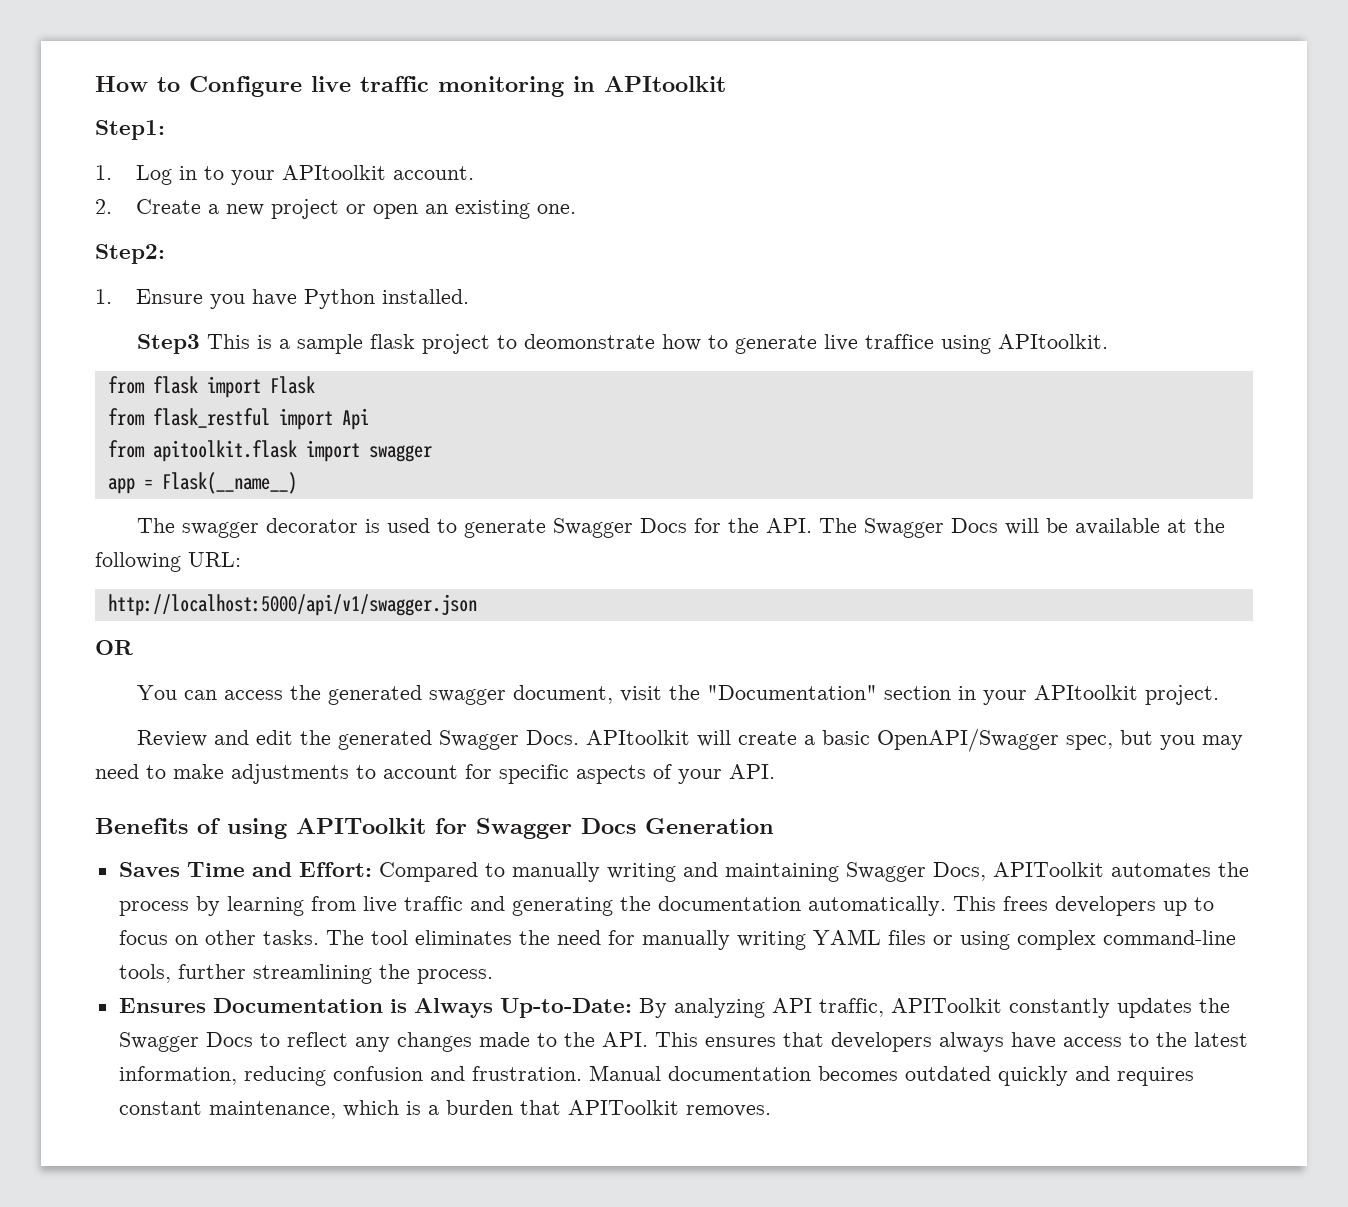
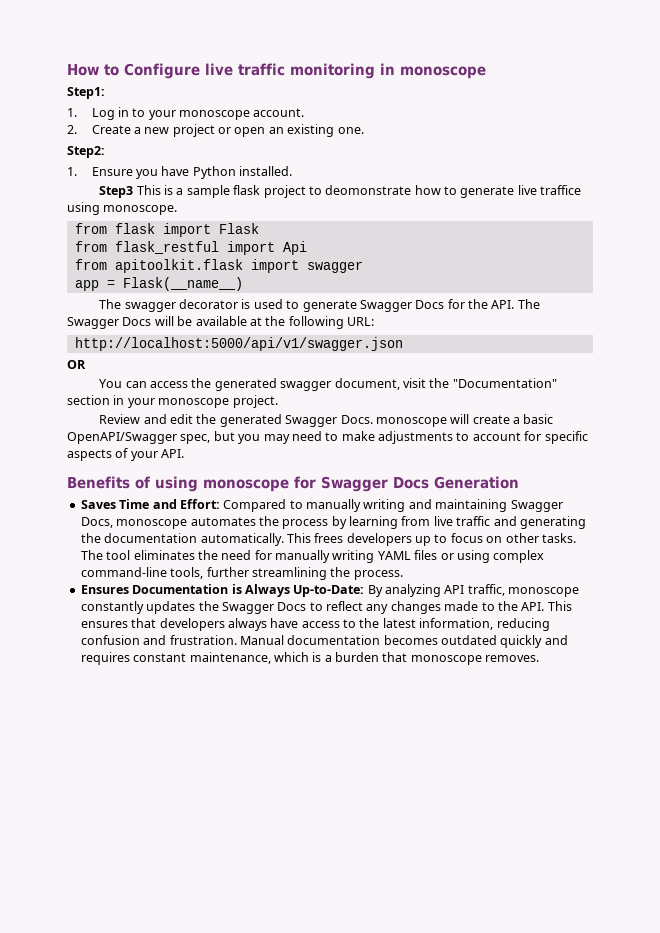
[604,76,726,92] APItoolkit -> [400,66,486,79] monoscope
[281,165,386,180] APItoolkit -> [179,110,251,120] monoscope
[997,334,1108,349] APItoolkit. -> [103,205,178,215] monoscope.
[1033,685,1138,700] APItoolkit -> [158,398,230,408] monoscope
[585,730,690,745] APItoolkit -> [375,417,447,427] monoscope
[296,818,426,834] APIToolkit -> [203,479,289,492] monoscope
[992,862,1104,877] APIToolkit -> [116,519,188,529] monoscope
[890,998,1002,1013] APIToolkit -> [508,587,580,597] monoscope
[567,1100,679,1115] APIToolkit -> [410,655,482,665] monoscope

